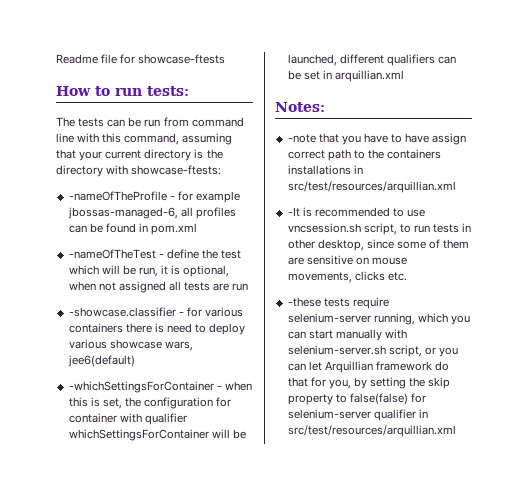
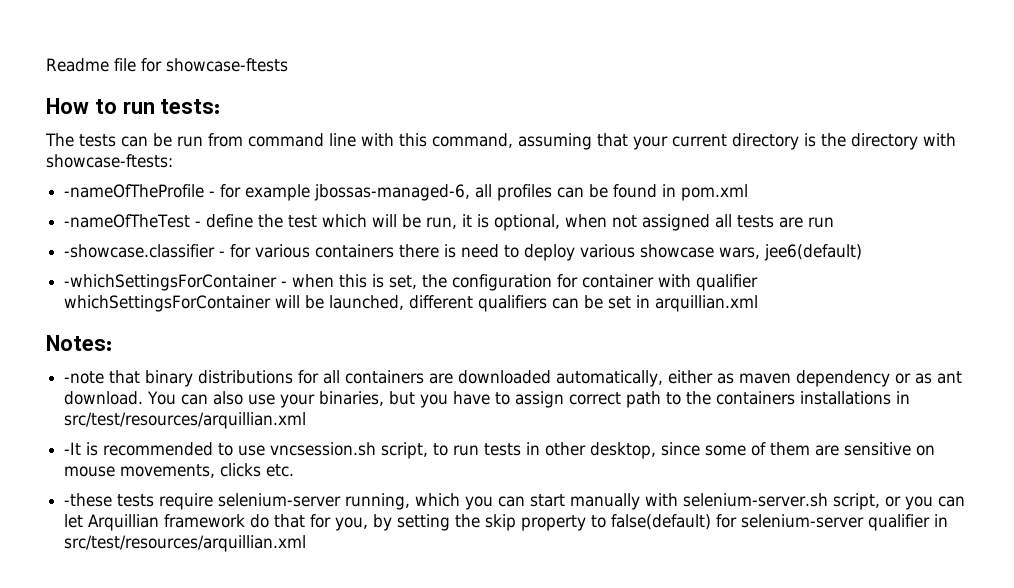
(339, 138) none -> [145,370,963,387] [64,391,416,408] binary distributions for all containers are downloaded automatically, either as maven dependency or as ant download. You can also use your binaries, but
[405,133,430,143] have -> (511, 398) none
[349,393,408,405] false(false) -> [611,514,712,530] false(default)

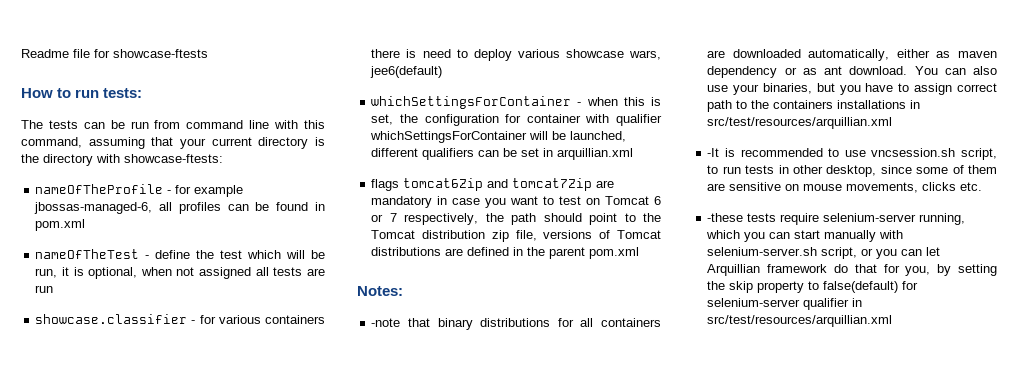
[64,184,205,198] -nameOfTheProfile -> [35,184,164,194] nameOfTheProfile
[64,214,191,228] -nameOfTheTest -> [35,249,140,259] nameOfTheTest
[64,244,216,258] -showcase.classifier -> [35,314,188,324] showcase.classifier
[64,274,278,291] -whichSettingsForContainer -> [371,96,572,109] whichSettingsForContainer
(759, 303) none -> [371,178,615,191] [371,196,661,208] [371,213,661,225] [371,230,661,242] [371,247,640,259] // flags tomcat6Zip and tomcat7Zip are mandatory in case you want to test on Tomcat 6 or 7 respectively, the path should point to the Tomcat distribution zip file, versions of Tomcat distributions are defined in the parent pom.xml

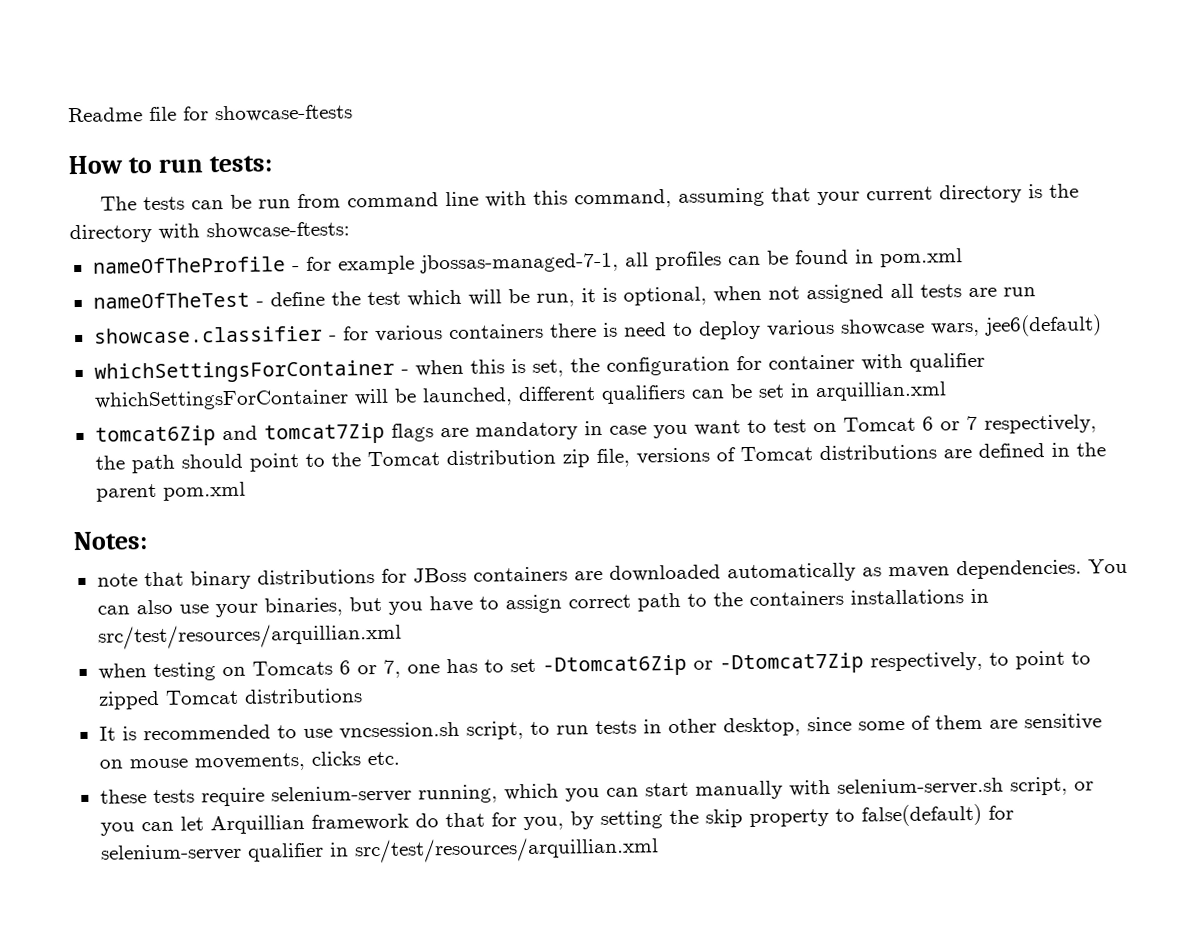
[34,202,153,214] jbossas-managed-6, -> [419,252,619,274] jbossas-managed-7-1,
[371,179,400,191] flags -> (947, 391) none
(593, 184) none -> [390,423,434,442] flags
[371,318,401,327] -note -> [96,573,138,587] note
[580,318,594,327] all -> [412,567,467,583] JBoss
[808,49,997,61] [707,66,908,78] automatically, either as maven dependency or as ant download. -> [726,559,1082,583] automatically as maven dependencies.
[707,148,720,157] -It -> [97,650,1091,682] [97,688,363,710] [98,726,116,741] when testing on Tomcats 6 or 7, one has to set -Dtomcat6Zip or -Dtomcat7Zip respectively, to point to zipped Tomcat distributions // It
[707,213,744,222] -these -> [99,789,147,804] these

